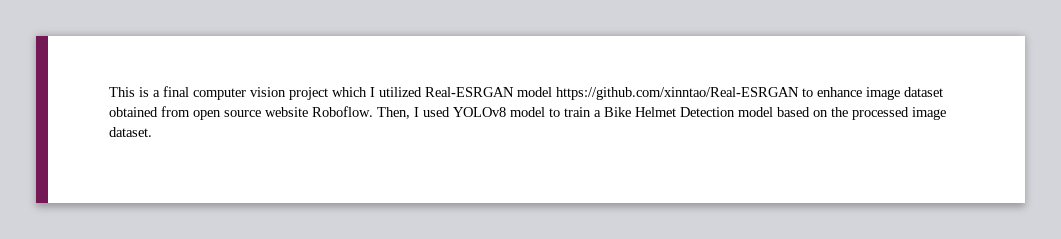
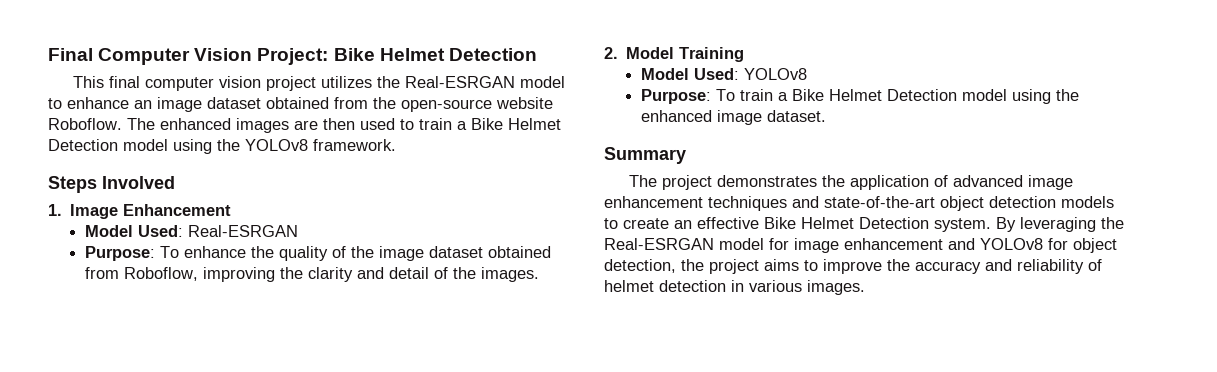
[109,87,160,97] This is a -> [48,48,537,65] [72,76,104,88] Final Computer Vision Project: Bike Helmet Detection // This
[332,87,799,100] which I utilized Real-ESRGAN model https://github.com/xinntao/Real-ESRGAN -> [320,76,565,88] utilizes the Real-ESRGAN model
[866,87,943,100] [109,106,545,120] image dataset obtained from open source website Roboflow. Then, I used YOLOv8 model -> [134,97,553,112] [48,118,395,133] an image dataset obtained from the open-source website Roboflow. The enhanced images are then used
[777,107,946,120] [109,127,152,137] based on the processed image dataset. -> [173,139,396,154] [48,176,175,193] [48,204,232,219] [85,225,299,237] [85,246,552,261] [85,267,540,282] [604,47,745,62] [641,68,808,80] [641,89,1080,104] [641,110,827,125] [604,147,686,164] [628,175,1073,190] [604,196,1114,211] [604,217,1124,232] [604,238,1117,253] [604,259,1102,274] [604,280,865,295] using the YOLOv8 framework. // Steps Involved // 1. Image Enhancement // Model Used: Real-ESRGAN // Purpose: To enhance the quality of the image dataset obtained from Roboflow, improving the clarity and detail of the images. // 2. Model Training // Model Used: YOLOv8 // Purpose: To train a Bike Helmet Detection model using the enhanced image dataset. // Summary // The project demonstrates the application of advanced image enhancement techniques and state-of-the-art object detection models to create an effective Bike Helmet Detection system. By leveraging the Real-ESRGAN model for image enhancement and YOLOv8 for object detection, the project aims to improve the accuracy and reliability of helmet detection in various images.

